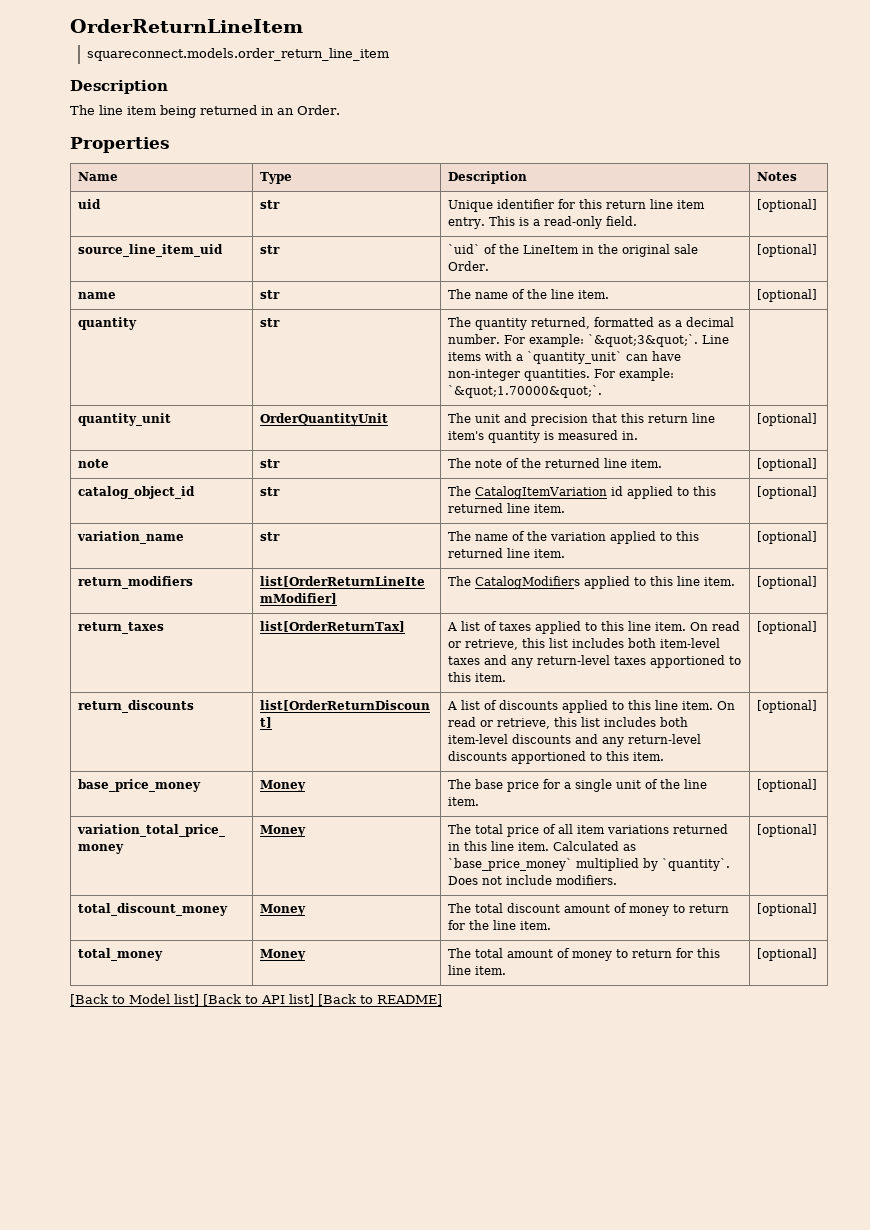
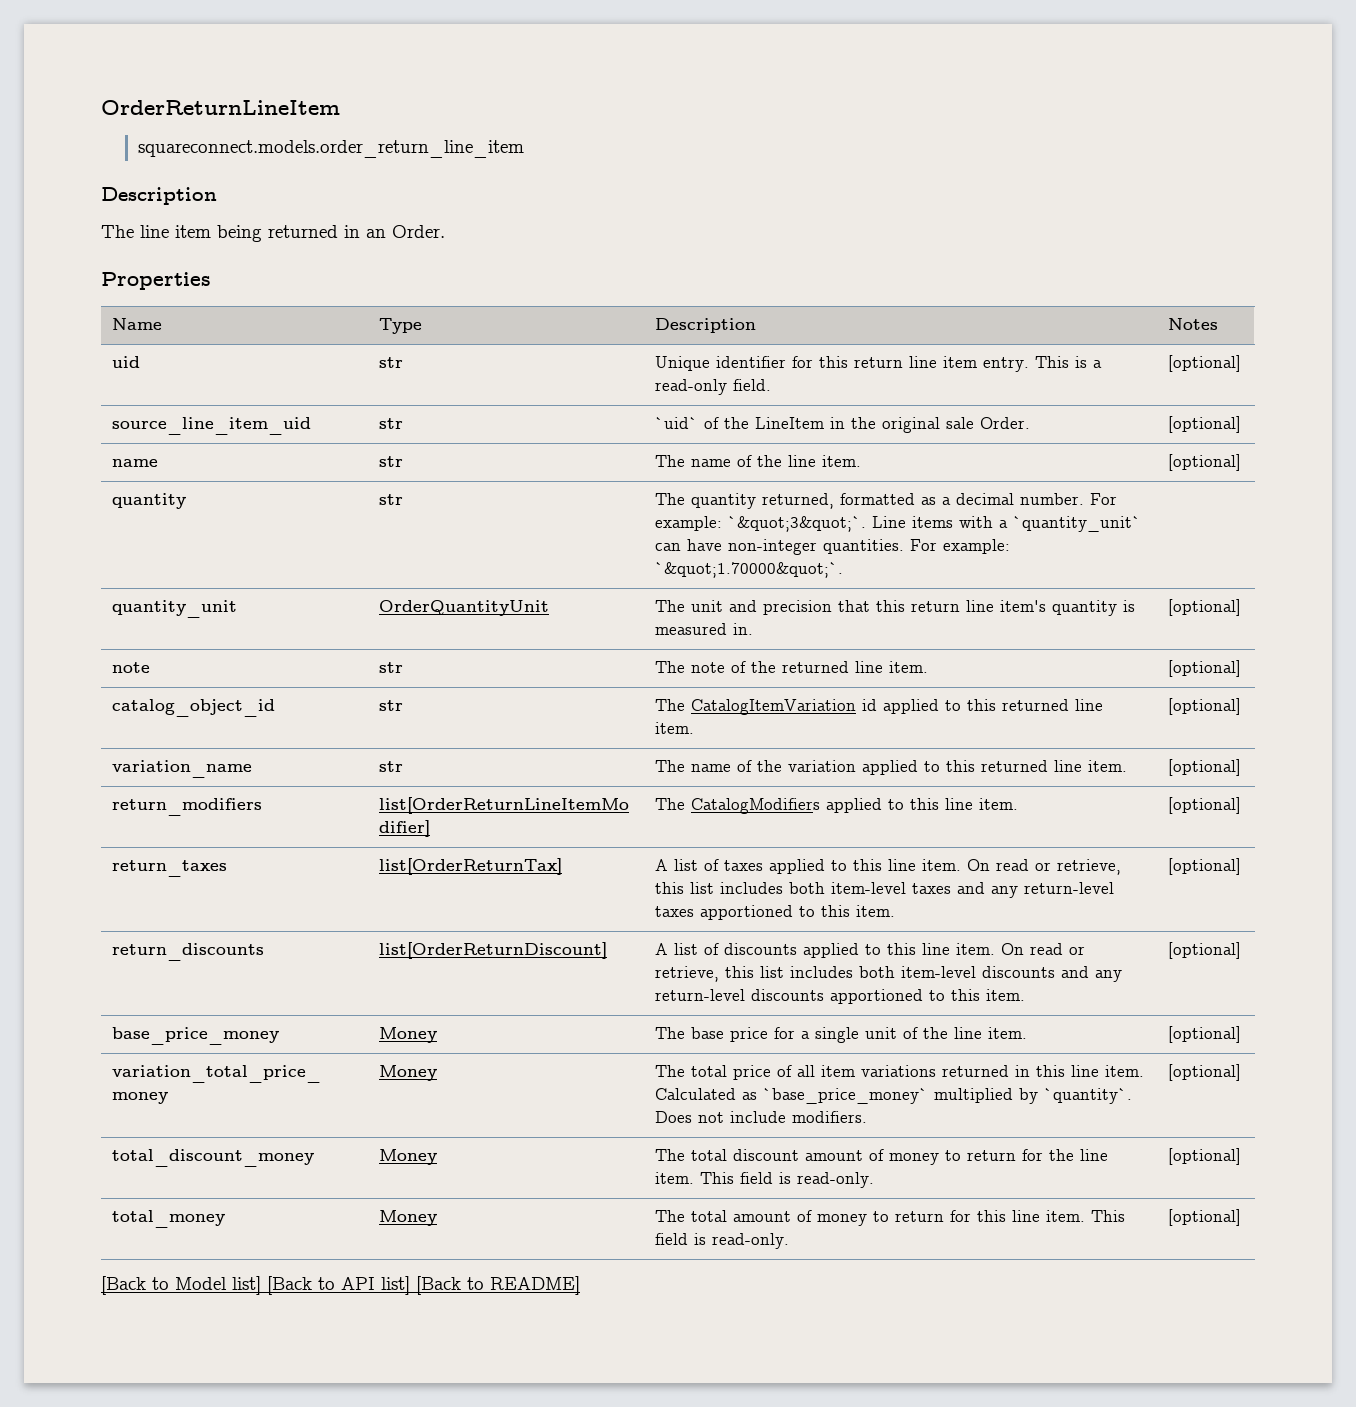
(552, 925) none -> [700,1172,875,1188] This field is read-only.
(507, 970) none -> [1091,1210,1126,1222] [655,1233,790,1249] This field is read-only.

